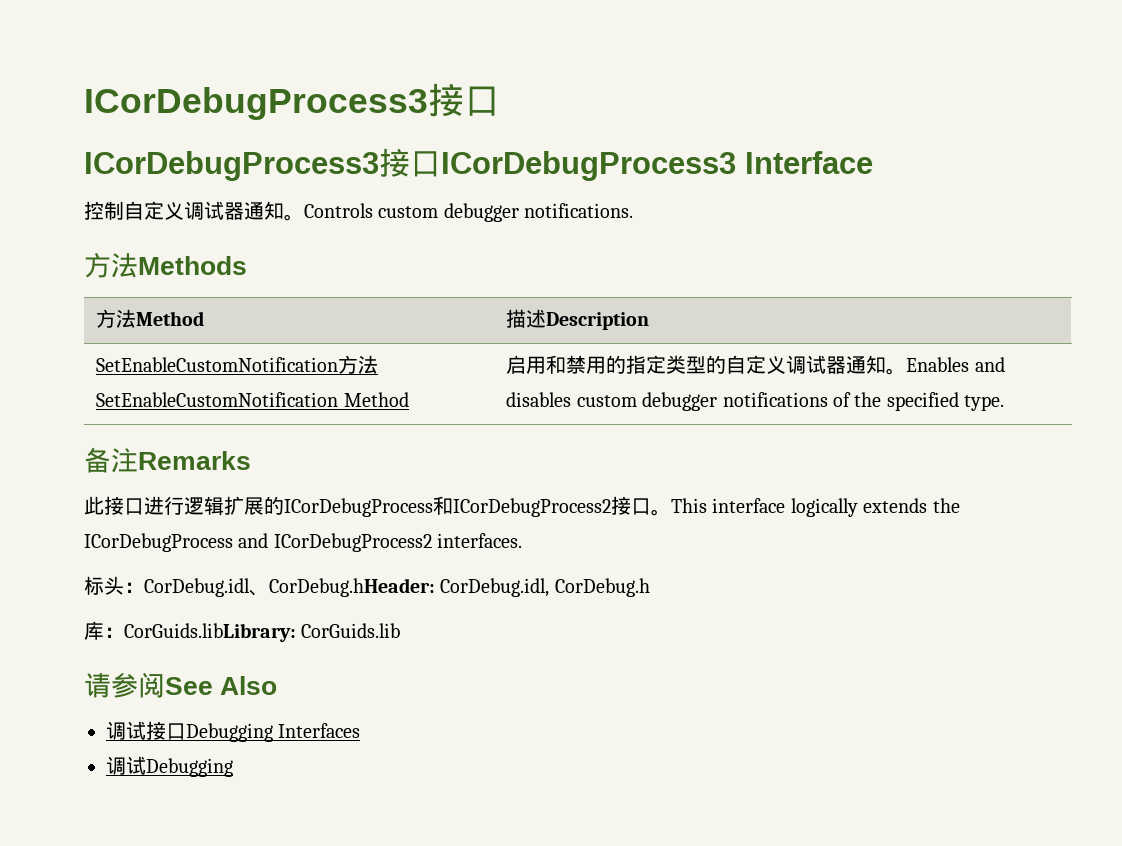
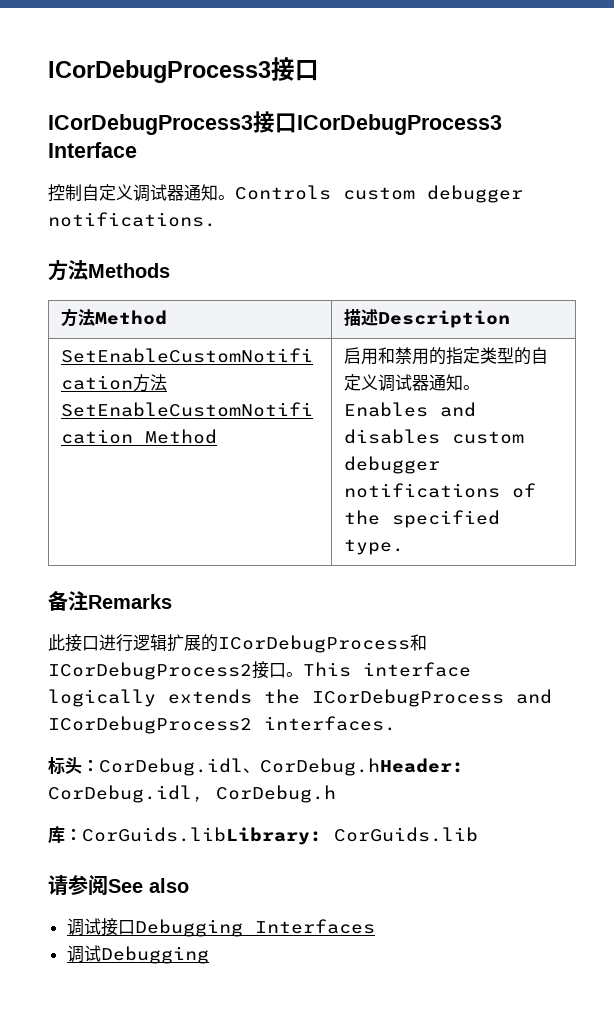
[220,676,278,695] Also -> [149,878,189,893] also

